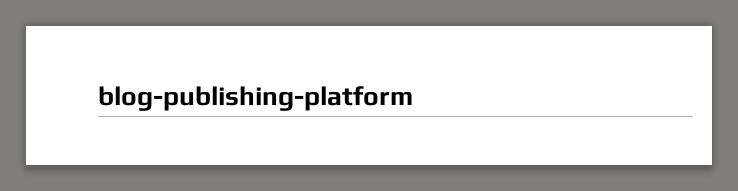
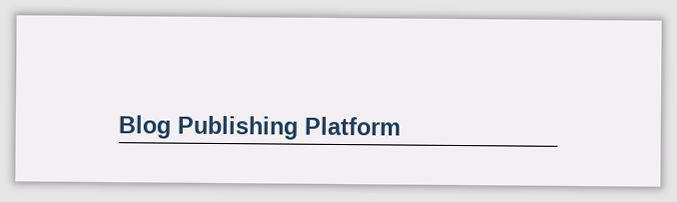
[98,86,413,111] blog-publishing-platform -> [118,115,401,140] Blog Publishing Platform

